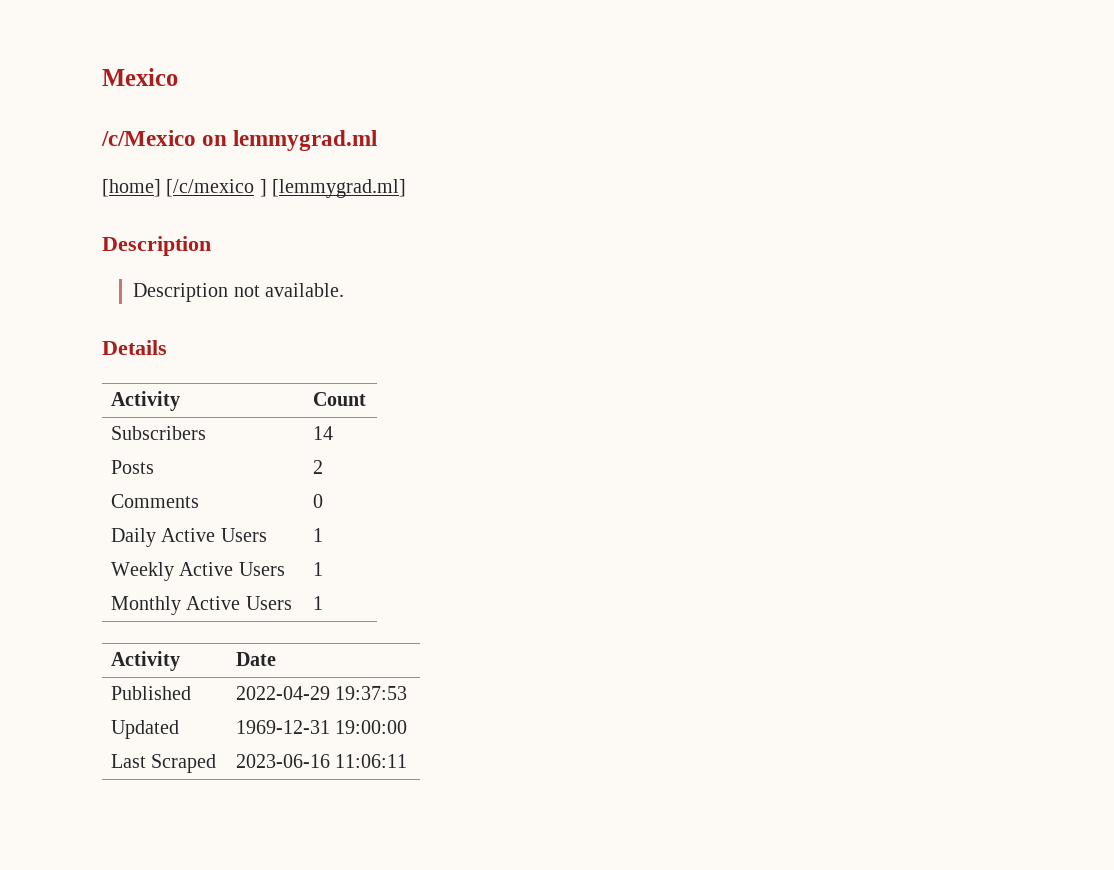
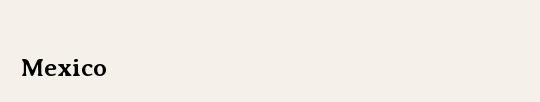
[101,130,378,151] [102,179,407,198] [102,236,211,256] [133,283,344,302] [102,340,167,355] [110,391,180,411] [312,392,366,406] [110,426,206,440] [312,426,333,440] [110,460,154,474] [312,460,323,474] [110,494,199,508] [312,494,323,508] [110,528,267,547] [312,528,323,542] [110,562,285,581] [312,562,323,576] [110,596,292,615] [312,596,323,610] [110,651,180,671] [235,652,276,666] [110,686,191,700] [235,686,408,700] [110,720,179,739] [235,720,408,734] [110,754,217,773] [235,754,408,768] // /c/Mexico on lemmygrad.ml // [home] [/c/mexico ] [lemmygrad.ml] // Description // Description not available. // Details // Activity | Count // Subscribers | 14 // Posts | 2 // Comments | 0 // Daily Active Users | 1 // Weekly Active Users | 1 // Monthly Active Users | 1 // Activity | Date // Published | 2022-04-29 19:37:53 // Updated | 1969-12-31 19:00:00 // Last Scraped | 2023-06-16 11:06:11 -> (107, 67) none

